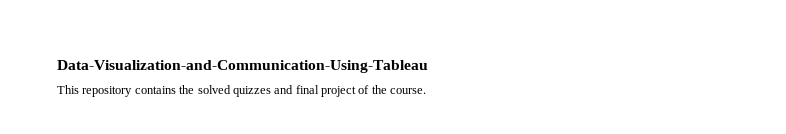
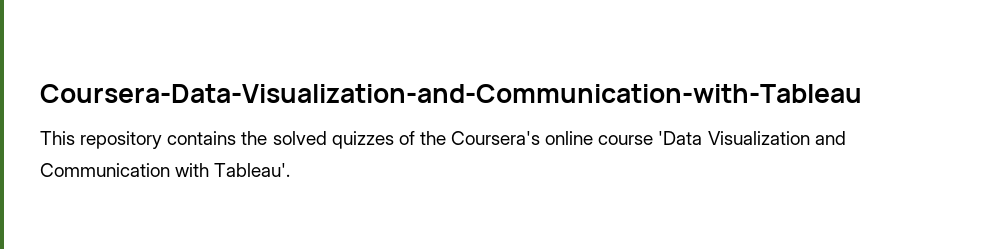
[57,60,428,73] Data-Visualization-and-Communication-Using-Tableau -> [40,84,862,103] Coursera-Data-Visualization-and-Communication-with-Tableau
[274,85,427,97] and final project of the course. -> [398,131,846,145] [40,163,291,177] of the Coursera's online course 'Data Visualization and Communication with Tableau'.

